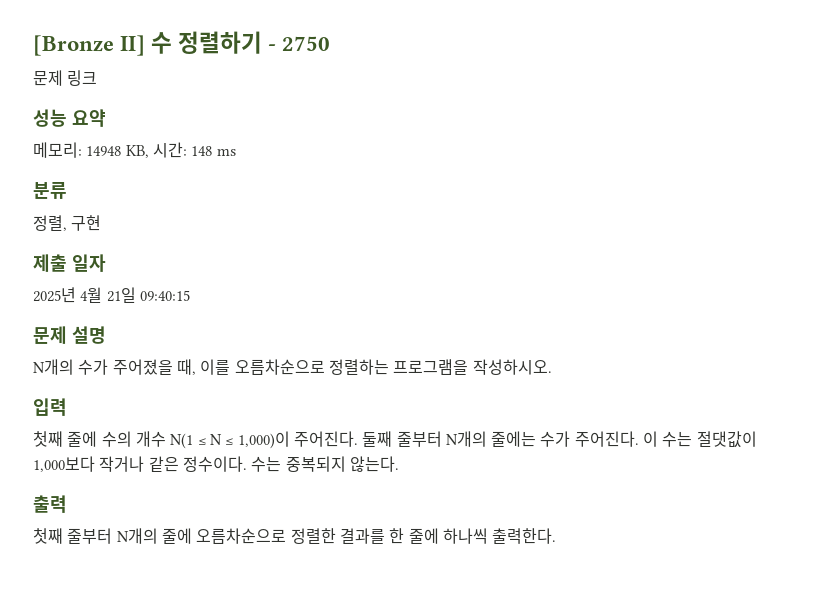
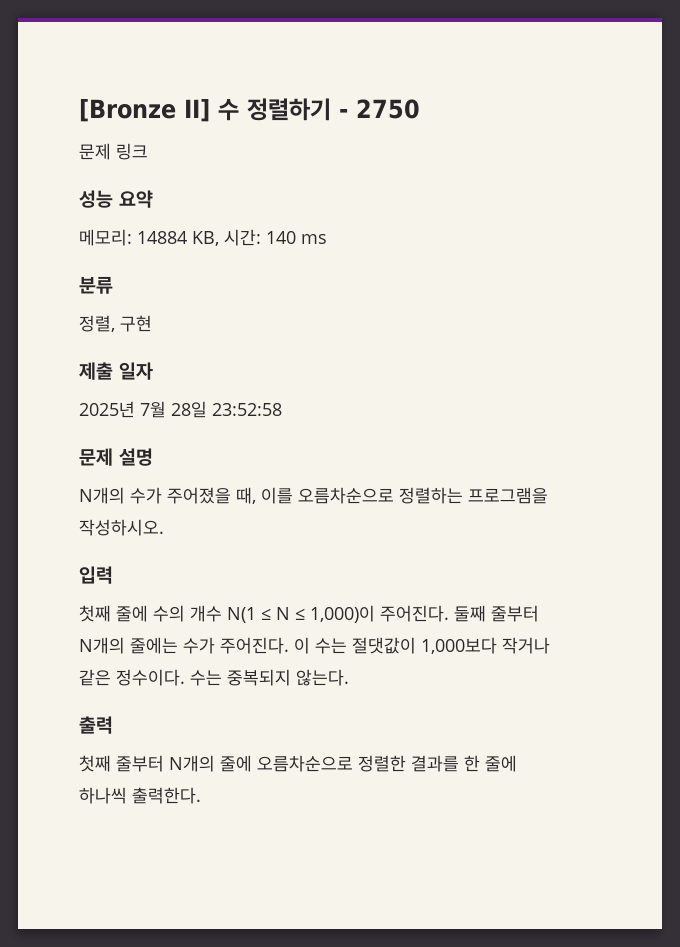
[86,146,122,156] 14948 -> [137,231,187,244] 14884
[191,146,213,156] 148 -> [265,231,296,244] 140
[80,287,190,303] 4월 21일 09:40:15 -> [140,401,282,418] 7월 28일 23:52:58

